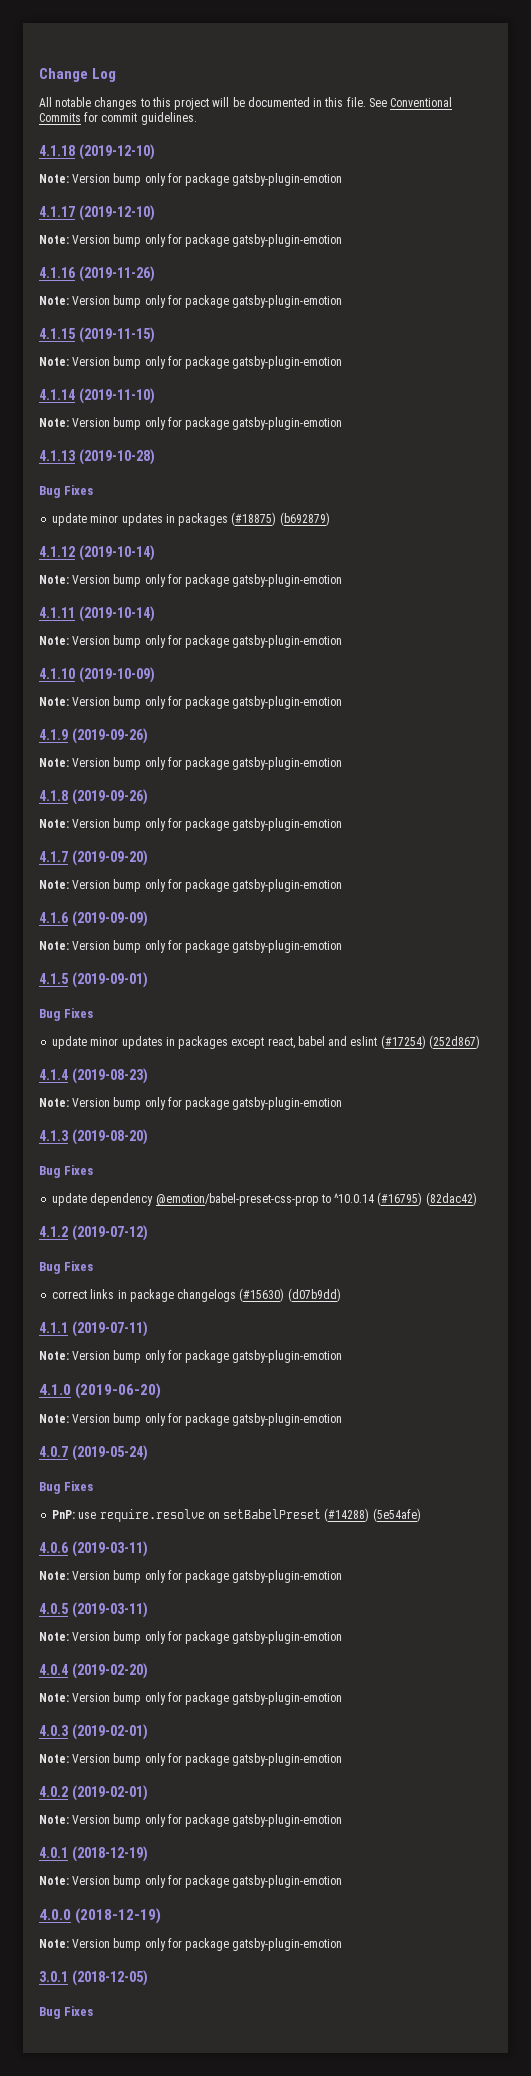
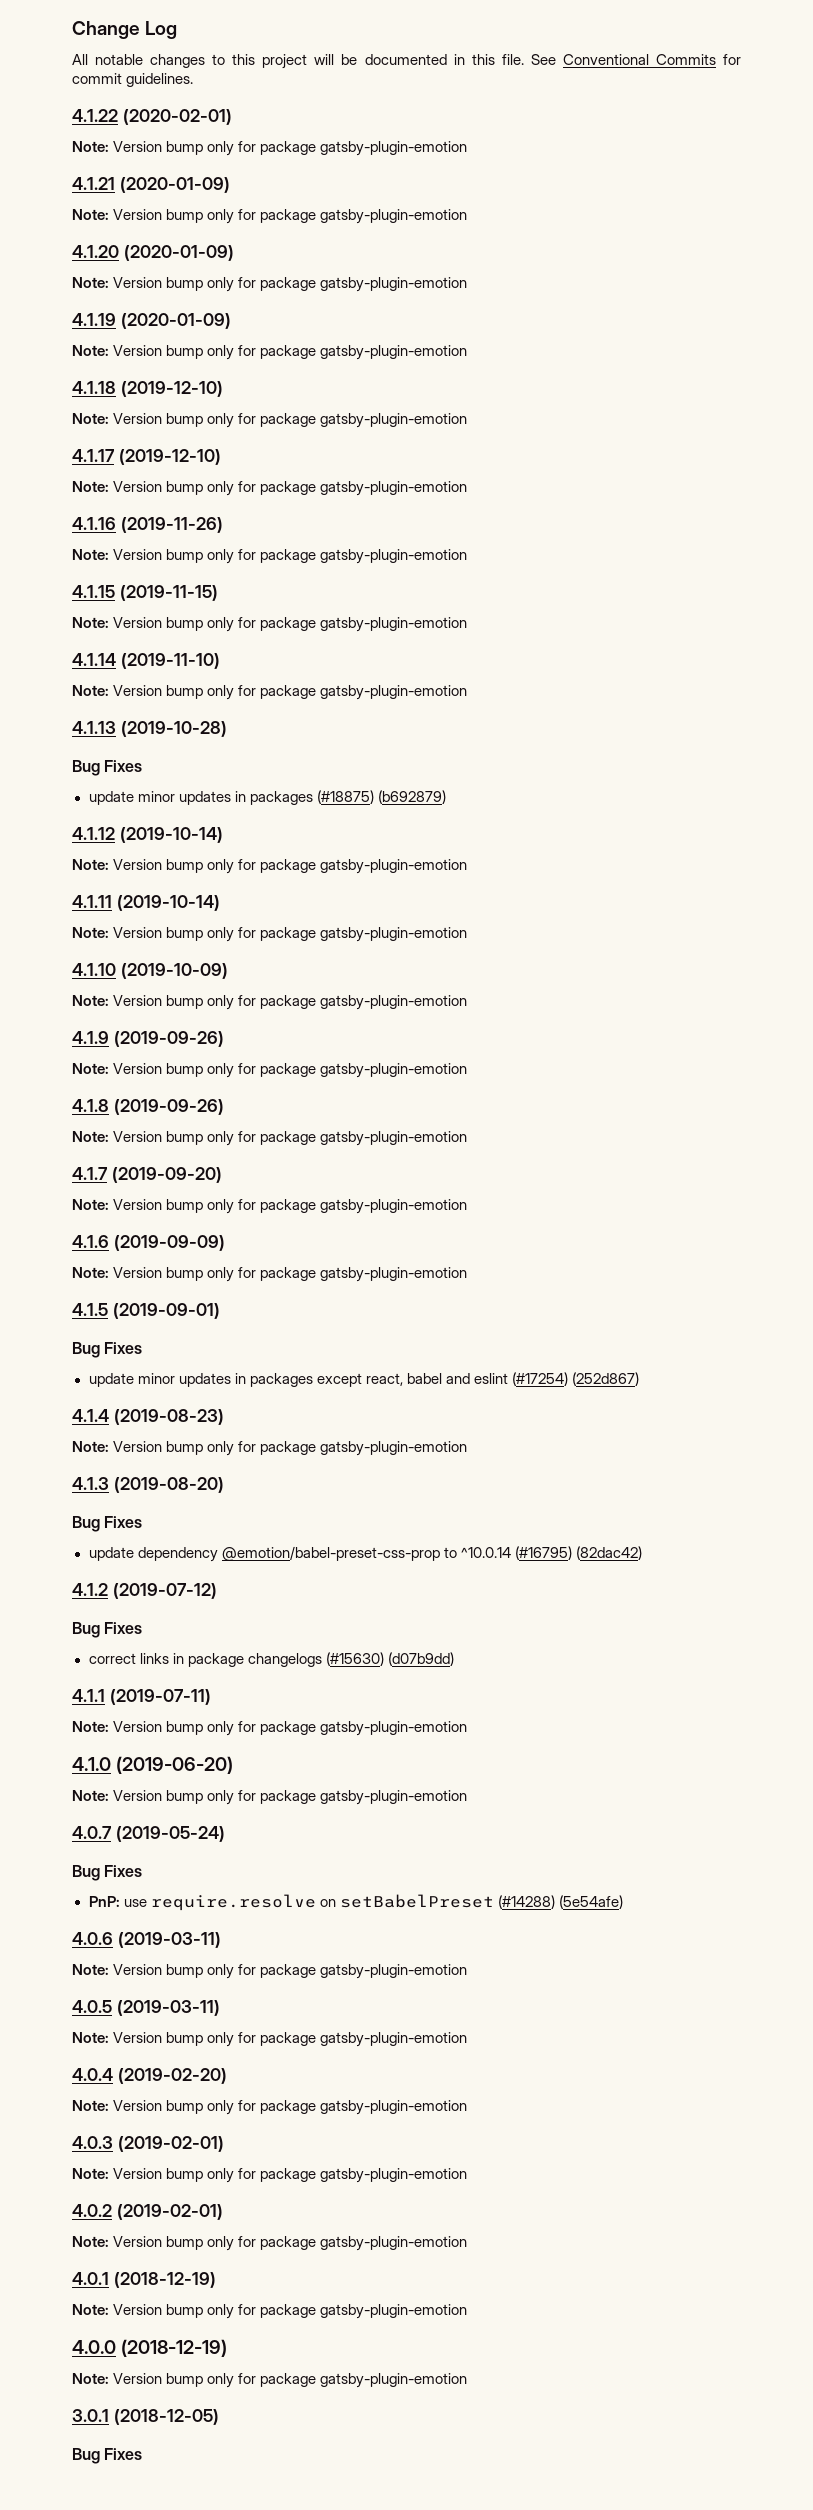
(197, 118) none -> [72,109,232,125] [72,141,468,156] [72,177,230,193] [72,209,468,224] [72,245,234,261] [72,277,468,292] [72,313,231,329] [72,345,468,360] // 4.1.22 (2020-02-01) // Note: Version bump only for package gatsby-plugin-emotion // 4.1.21 (2020-01-09) // Note: Version bump only for package gatsby-plugin-emotion // 4.1.20 (2020-01-09) // Note: Version bump only for package gatsby-plugin-emotion // 4.1.19 (2020-01-09) // Note: Version bump only for package gatsby-plugin-emotion

